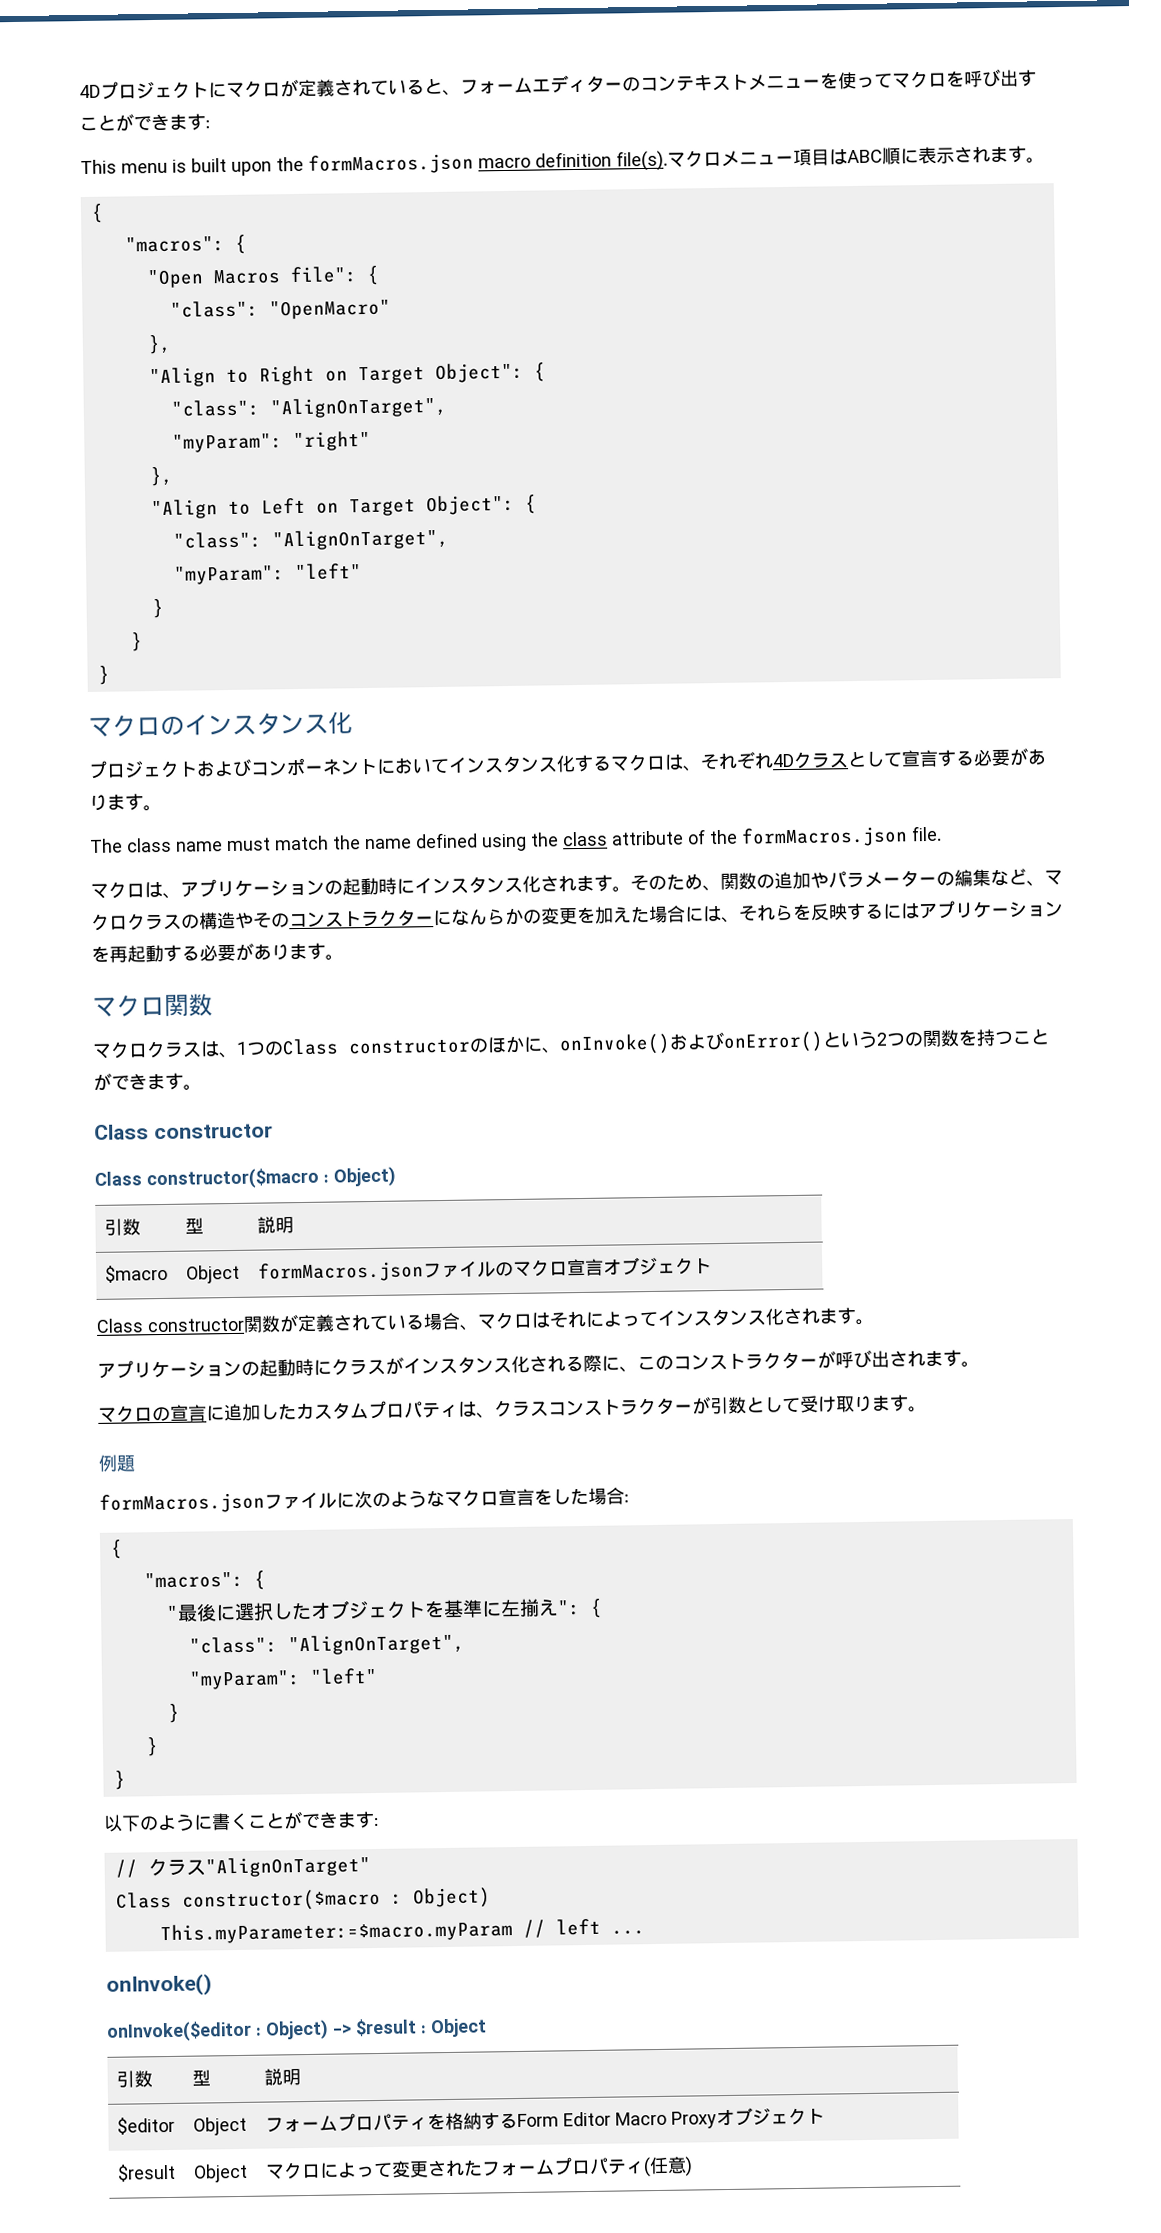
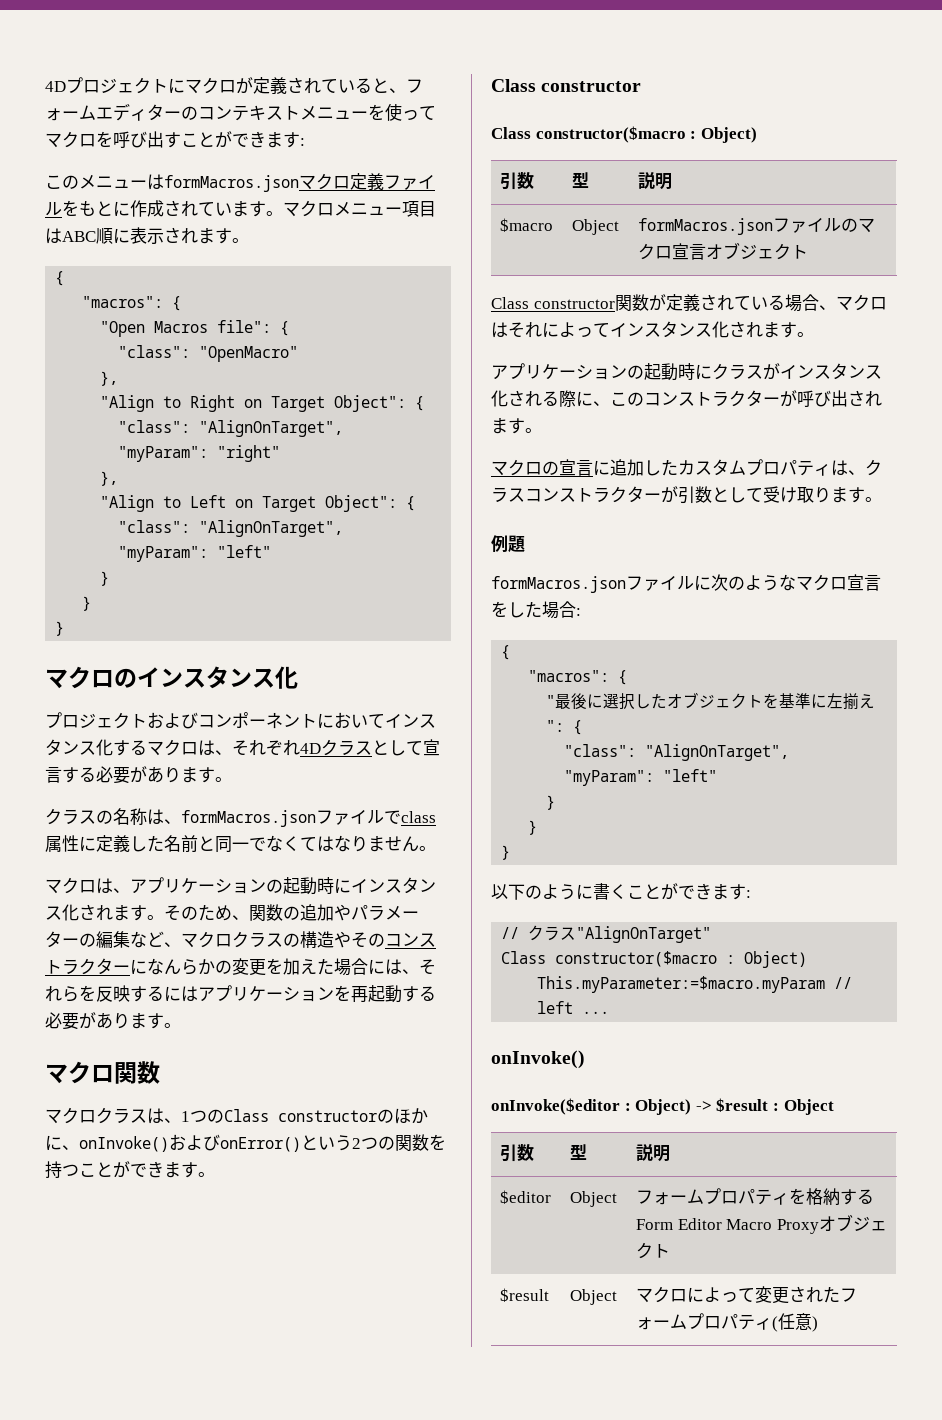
[80,150,668,176] This menu is built upon the formMacros.json macro definition file(s). -> [45,173,435,192] [45,200,283,217] このメニューはformMacros.jsonマクロ定義ファイルをもとに作成されています。
[89,825,942,853] The class name must match the name defined using the class attribute of the formMacros.json file. -> [45,808,436,827] [45,835,436,853] クラスの名称は、formMacros.jsonファイルでclass属性に定義した名前と同一でなくてはなりません。

